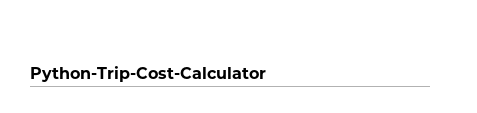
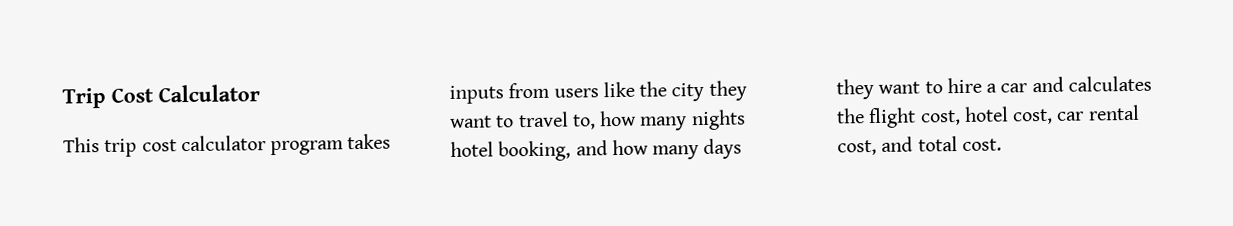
[30,66,266,82] Python-Trip-Cost-Calculator -> [62,84,260,109] [63,133,392,157] [449,80,747,104] [450,109,746,131] [450,138,743,162] [836,75,1152,100] [836,104,1140,129] [837,136,1002,156] Trip Cost Calculator // This trip cost calculator program takes inputs from users like the city they want to travel to, how many nights hotel booking, and how many days they want to hire a car and calculates the flight cost, hotel cost, car rental cost, and total cost.

